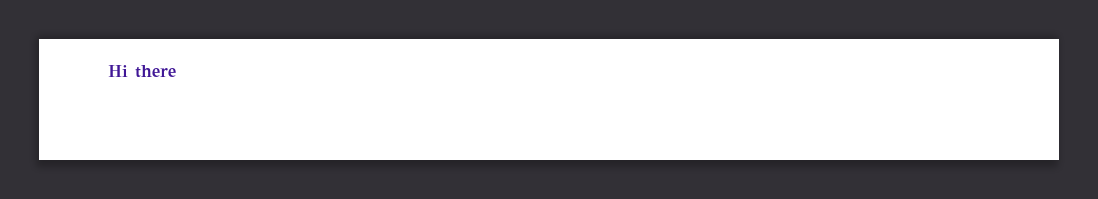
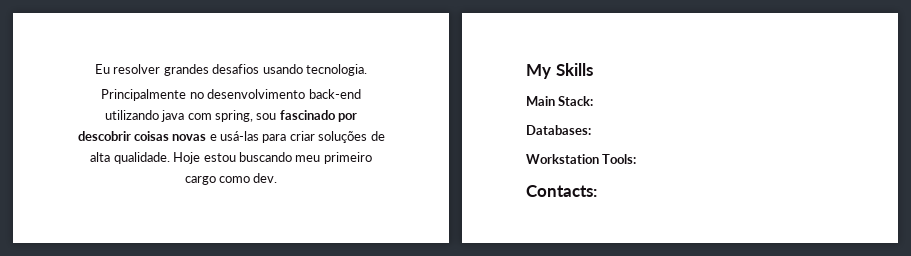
[108,65,176,78] Hi there -> [95,64,367,76] [101,89,361,101] [104,110,358,122] [77,131,385,143] [90,152,372,164] [184,173,278,185] [526,63,593,79] [526,96,594,106] [526,125,591,135] [526,154,637,164] [526,185,597,197] Eu resolver grandes desafios usando tecnologia. // Principalmente no desenvolvimento back-end utilizando java com spring, sou fascinado por descobrir coisas novas e usá-las para criar soluções de alta qualidade. Hoje estou buscando meu primeiro cargo como dev. // My Skills // Main Stack: // Databases: // Workstation Tools: // Contacts:

